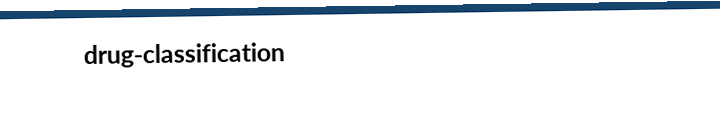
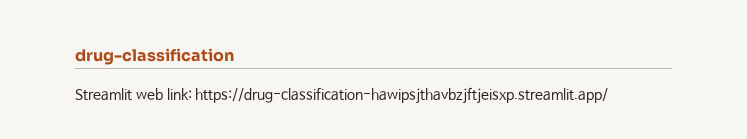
(285, 55) none -> [75,87,609,104] // Streamlit web link: https://drug-classification-hawipsjthavbzjftjeisxp.streamlit.app/

